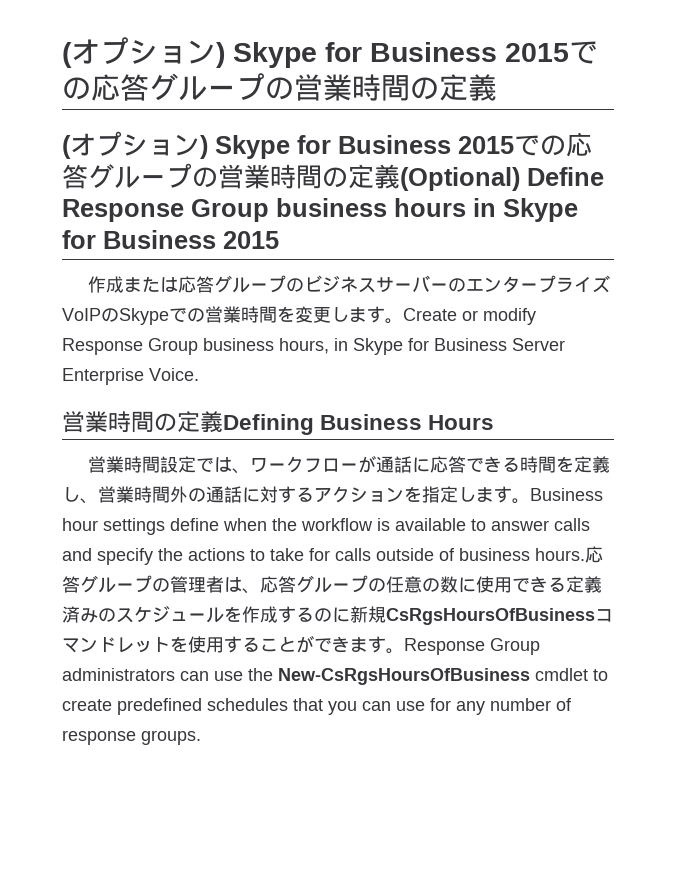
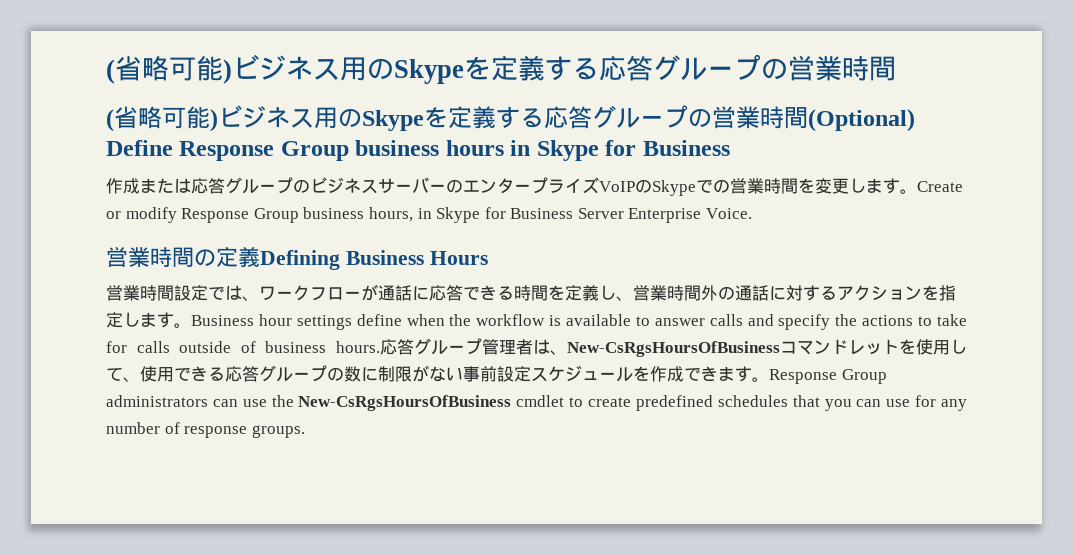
[62,37,598,68] [62,73,497,101] [62,131,592,159] [62,163,400,189] (オプション) Skype for Business 2015での応答グループの営業時間の定義 // (オプション) Skype for Business 2015での応答グループの営業時間の定義 -> [106,54,896,84] [106,105,808,132] (省略可能)ビジネス用のSkypeを定義する応答グループの営業時間 // (省略可能)ビジネス用のSkypeを定義する応答グループの営業時間
[223,231,279,249] 2015 -> (730, 148) none
[152,578,170,592] の -> (482, 346) none
[260,575,602,593] [62,606,595,625] 応答グループの任意の数に使用できる定義済みのスケジュールを作成するのに新規CsRgsHoursOfBusiness -> [567,341,780,357] New-CsRgsHoursOfBusiness
[224,635,314,653] することが -> [950,339,967,354] [106,365,684,382] して、使用できる応答グループの数に制限がない事前設定スケジュールを作成

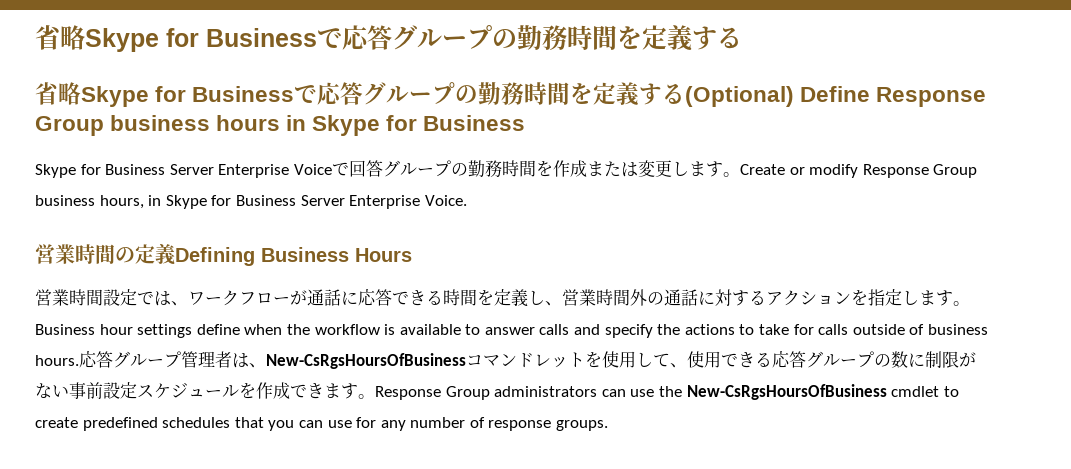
[106,54,896,84] [106,105,808,132] (省略可能)ビジネス用のSkypeを定義する応答グループの営業時間 // (省略可能)ビジネス用のSkypeを定義する応答グループの営業時間 -> [35,25,742,52] [35,82,686,107] 省略Skype for Businessで応答グループの勤務時間を定義する // 省略Skype for Businessで応答グループの勤務時間を定義する
[106,177,815,196] 作成または応答グループのビジネスサーバーのエンタープライズVoIPのSkypeでの営業時間を -> [35,160,638,178] Skype for Business Server Enterprise Voiceで回答グループの勤務時間を作成または

